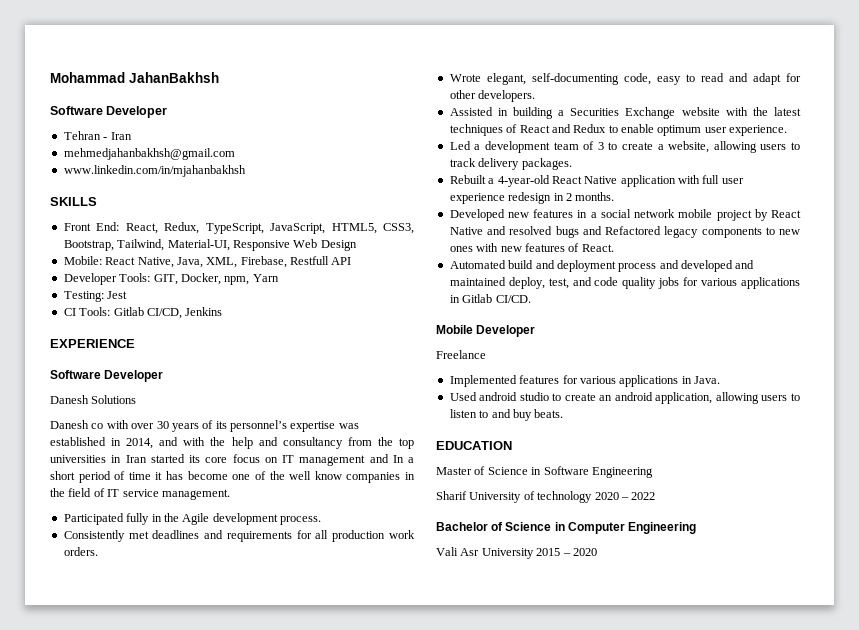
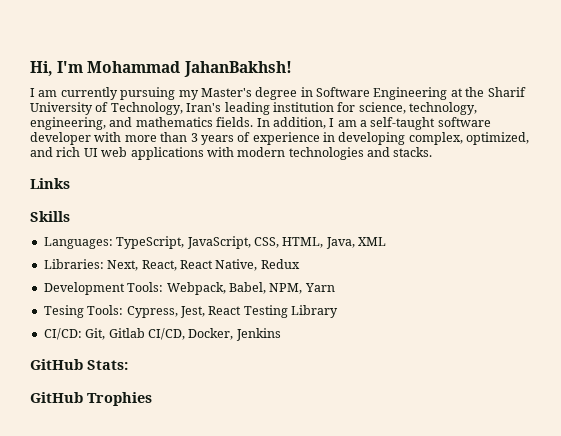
[50,72,219,83] [50,106,168,118] [63,131,132,140] [63,148,235,160] [63,165,246,177] [50,197,97,206] [63,222,414,234] [63,239,357,251] [63,256,352,268] [63,273,279,285] [63,291,128,302] [63,307,223,319] [50,339,135,348] [50,370,164,382] [50,395,137,404] [50,420,359,432] [50,437,414,449] [50,454,414,466] [50,471,416,483] [50,488,230,500] [63,513,321,525] [63,530,415,542] [63,547,98,556] [449,73,801,85] [449,90,536,102] [449,107,801,119] [449,124,788,136] [449,141,800,153] [449,158,572,170] [449,175,744,187] [449,192,615,204] [449,209,801,221] [449,226,800,238] [449,243,614,252] [449,260,755,272] [449,277,800,289] [449,294,531,303] [436,325,536,337] [436,350,486,359] [449,375,720,387] [449,392,800,404] [449,409,564,421] [436,441,512,450] [436,466,528,475] Mohammad JahanBakhsh // Software Developer // Tehran - Iran // mehmedjahanbakhsh@gmail.com // www.linkedin.com/in/mjahanbakhsh // SKILLS // Front End: React, Redux, TypeScript, JavaScript, HTML5, CSS3, Bootstrap, Tailwind, Material-UI, Responsive Web Design // Mobile: React Native, Java, XML, Firebase, Restfull API // Developer Tools: GIT, Docker, npm, Yarn // Testing: Jest // CI Tools: Gitlab CI/CD, Jenkins // EXPERIENCE // Software Developer // Danesh Solutions // Danesh co with over 30 years of its personnel’s expertise was established in 2014, and with the help and consultancy from the top universities in Iran started its core focus on IT management and In a short period of time it has become one of the well know companies in the field of IT service management. // Participated fully in the Agile development process. // Consistently met deadlines and requirements for all production work orders. // Wrote elegant, self-documenting code, easy to read and adapt for other developers. // Assisted in building a Securities Exchange website with the latest techniques of React and Redux to enable optimum user experience. // Led a development team of 3 to create a website, allowing users to track delivery packages. // Rebuilt a 4-year-old React Native application with full user experience redesign in 2 months. // Developed new features in a social network mobile project by React Native and resolved bugs and Refactored legacy components to new ones with new features of React. // Automated build and deployment process and developed and maintained deploy, test, and code quality jobs for various applications in Gitlab CI/CD. // Mobile Developer // Freelance // Implemented features for various applications in Java. // Used android studio to create an android application, allowing users to listen to and buy beats. // EDUCATION // Master of Science -> [30,61,292,77] [30,87,298,100] Hi, I'm Mohammad JahanBakhsh! // I am currently pursuing my Master's degree
(653, 472) // -> [450,87,485,97] at the
[537,491,656,503] [436,522,697,534] [436,547,597,559] technology 2020 – 2022 // Bachelor of Science in Computer Engineering // Vali Asr University 2015 – 2020 -> [110,102,477,115] [30,117,491,130] [30,132,530,145] [30,147,433,160] [30,178,70,189] [30,211,70,222] [43,236,386,249] [43,259,300,271] [43,282,335,295] [43,305,338,318] [43,328,281,341] [30,359,128,370] [30,392,152,406] Technology, Iran's leading institution for science, technology, engineering, and mathematics fields. In addition, I am a self-taught software developer with more than 3 years of experience in developing complex, optimized, and rich UI web applications with modern technologies and stacks. // Links // Skills // Languages: TypeScript, JavaScript, CSS, HTML, Java, XML // Libraries: Next, React, React Native, Redux // Development Tools: Webpack, Babel, NPM, Yarn // Tesing Tools: Cypress, Jest, React Testing Library // CI/CD: Git, Gitlab CI/CD, Docker, Jenkins // GitHub Stats: // GitHub Trophies

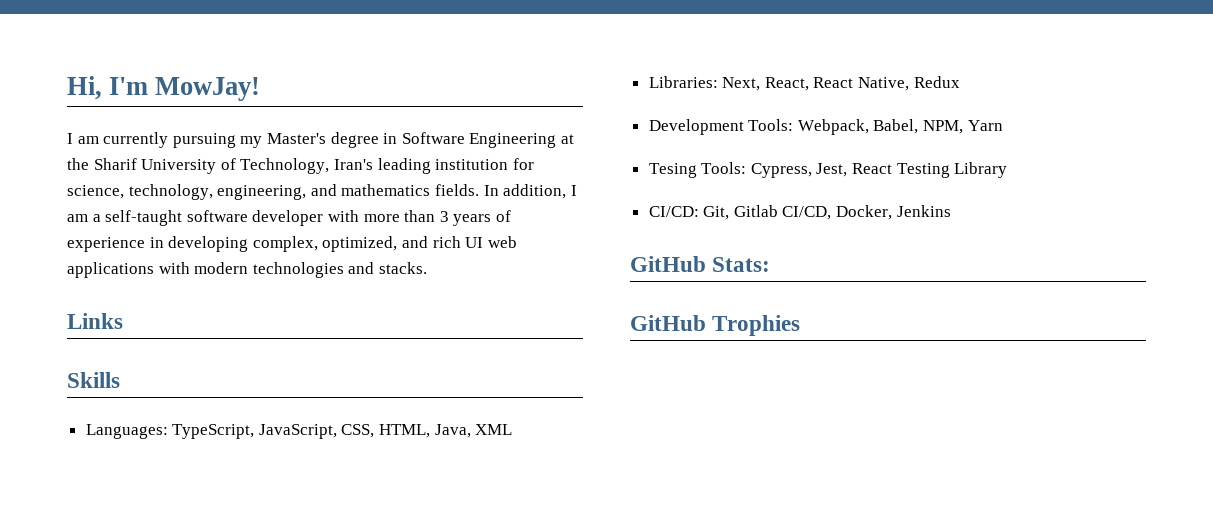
[87,61,292,77] Mohammad JahanBakhsh! -> [155,77,261,101] MowJay!

